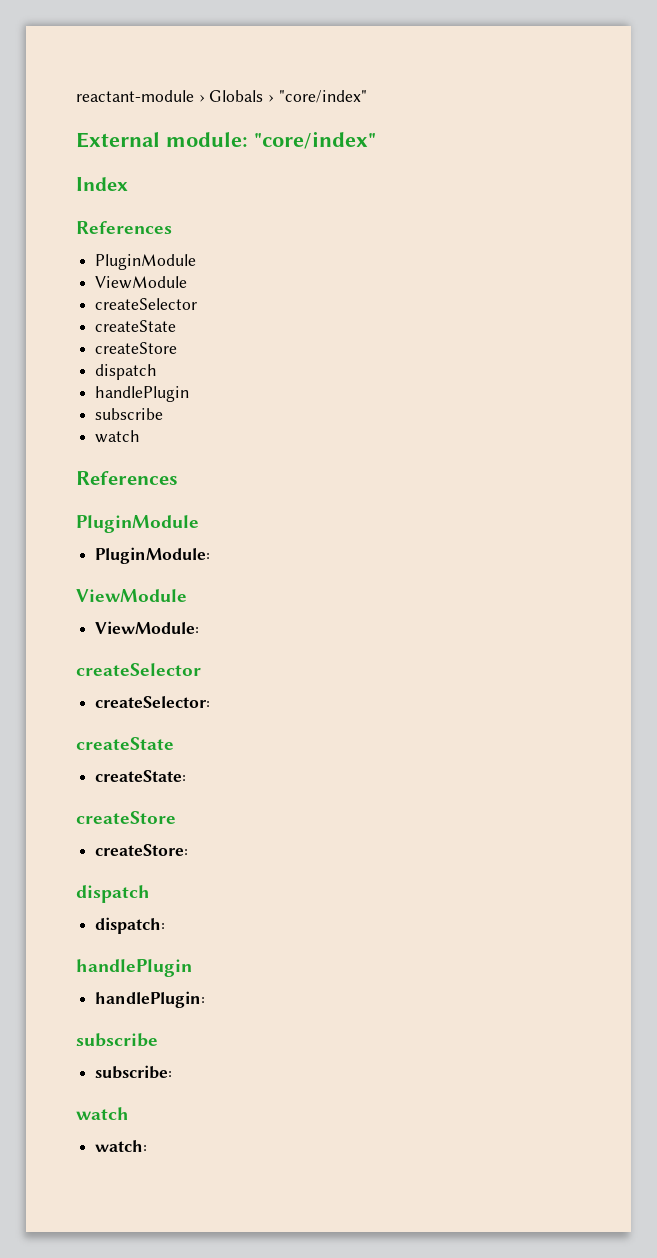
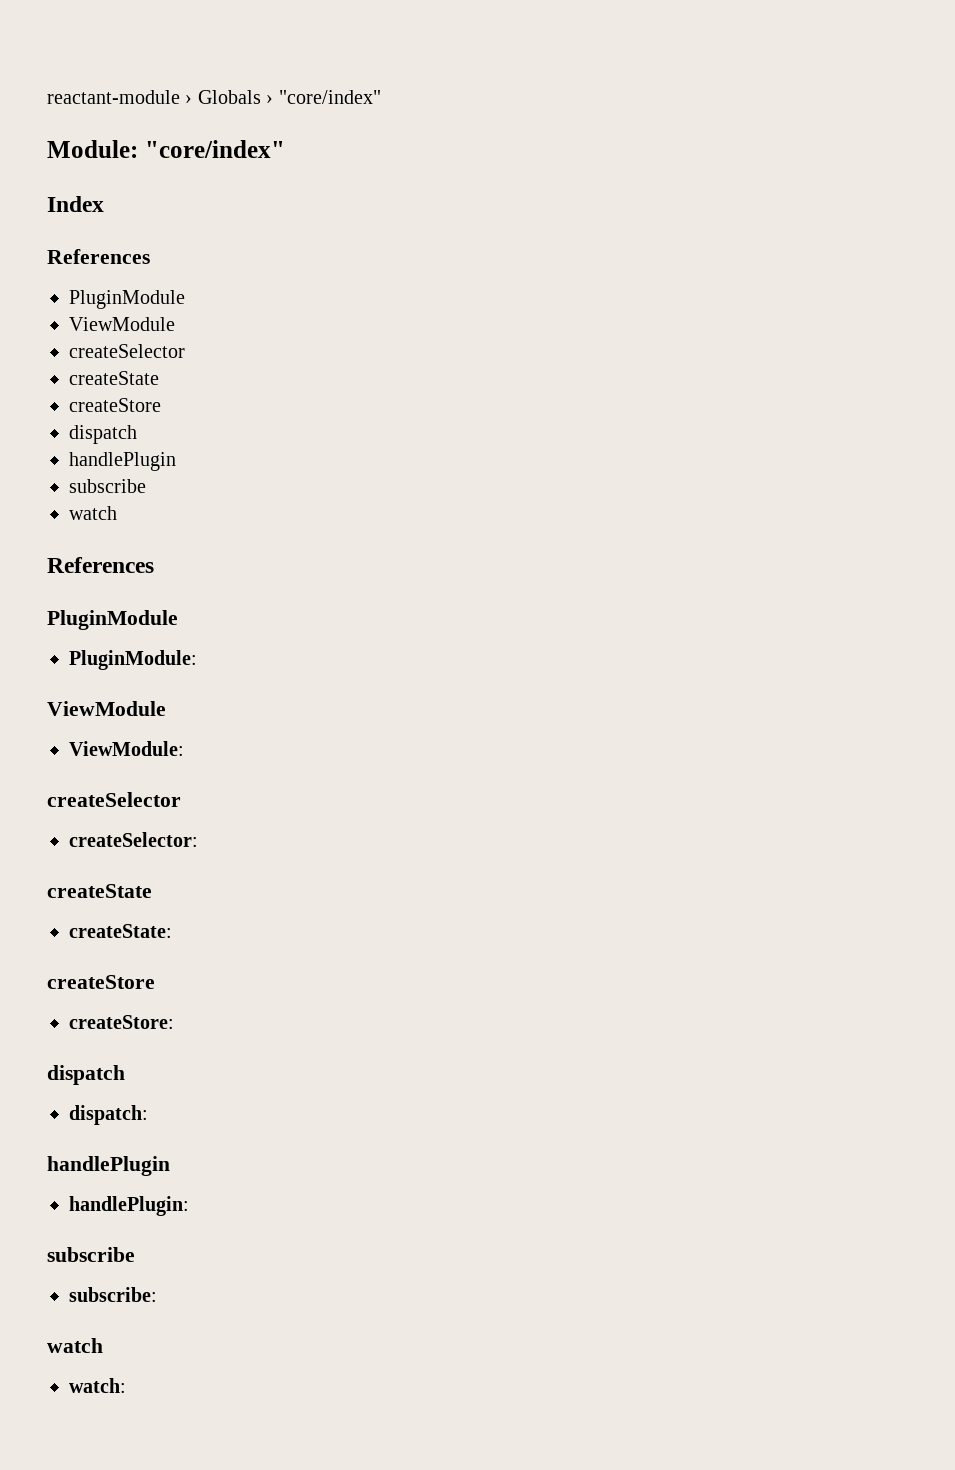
[76,132,248,148] External module: -> [47,140,138,158] Module:

